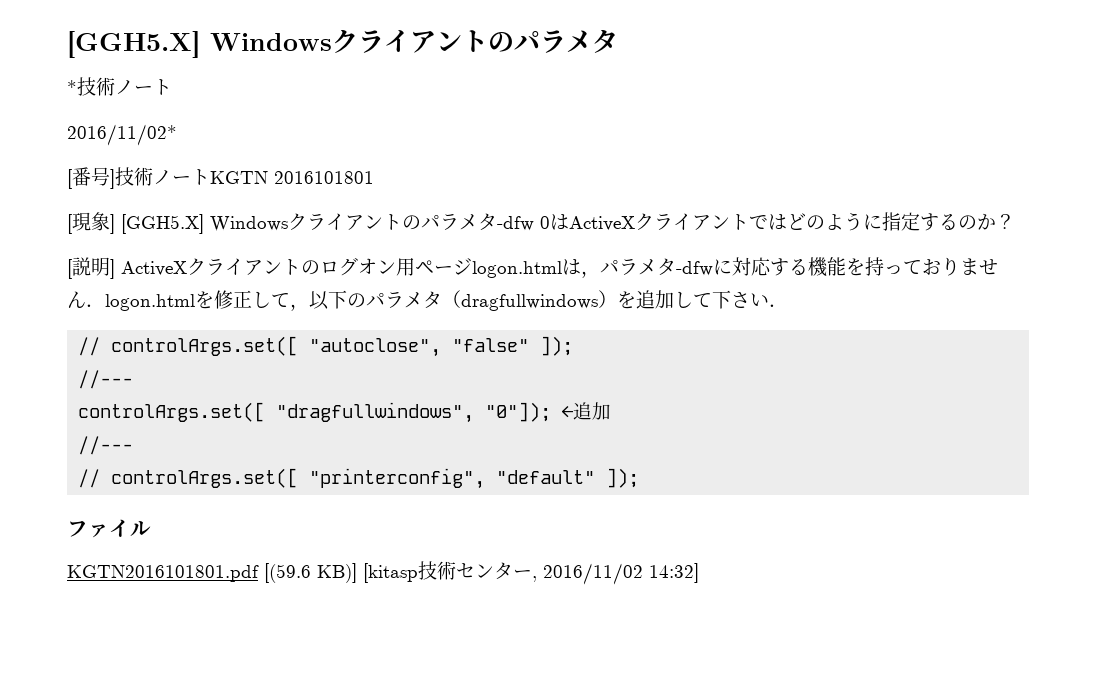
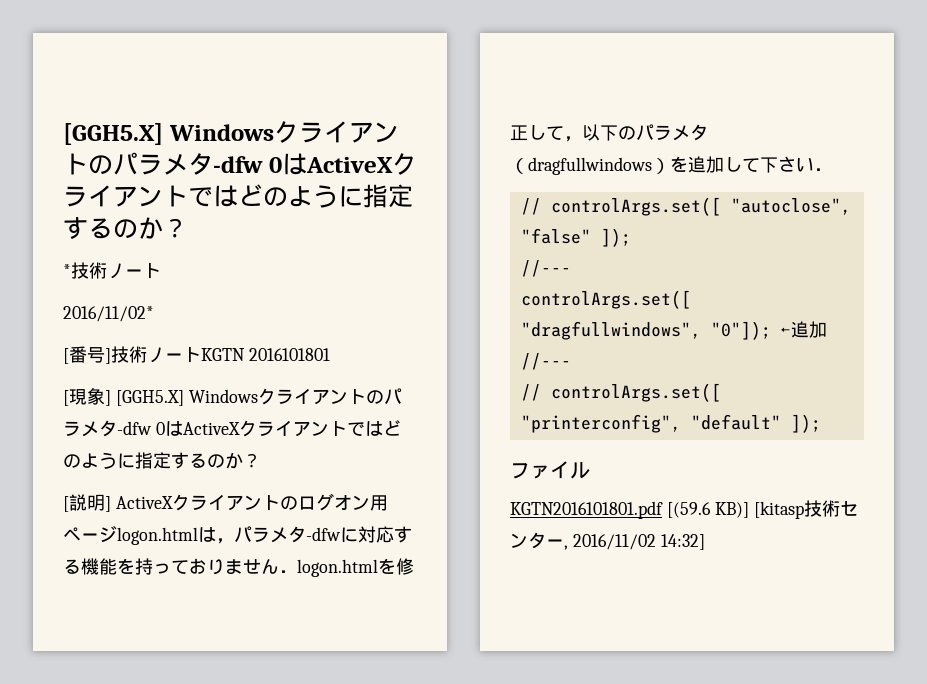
[67,29,618,58] [GGH5.X] Windowsクライアントのパラメタ -> [63,121,399,145] [63,152,417,175] [63,184,413,208] [63,217,188,240] [GGH5.X] Windowsクライアントのパラメタ-dfw 0はActiveXクライアントではどのように指定するのか？

